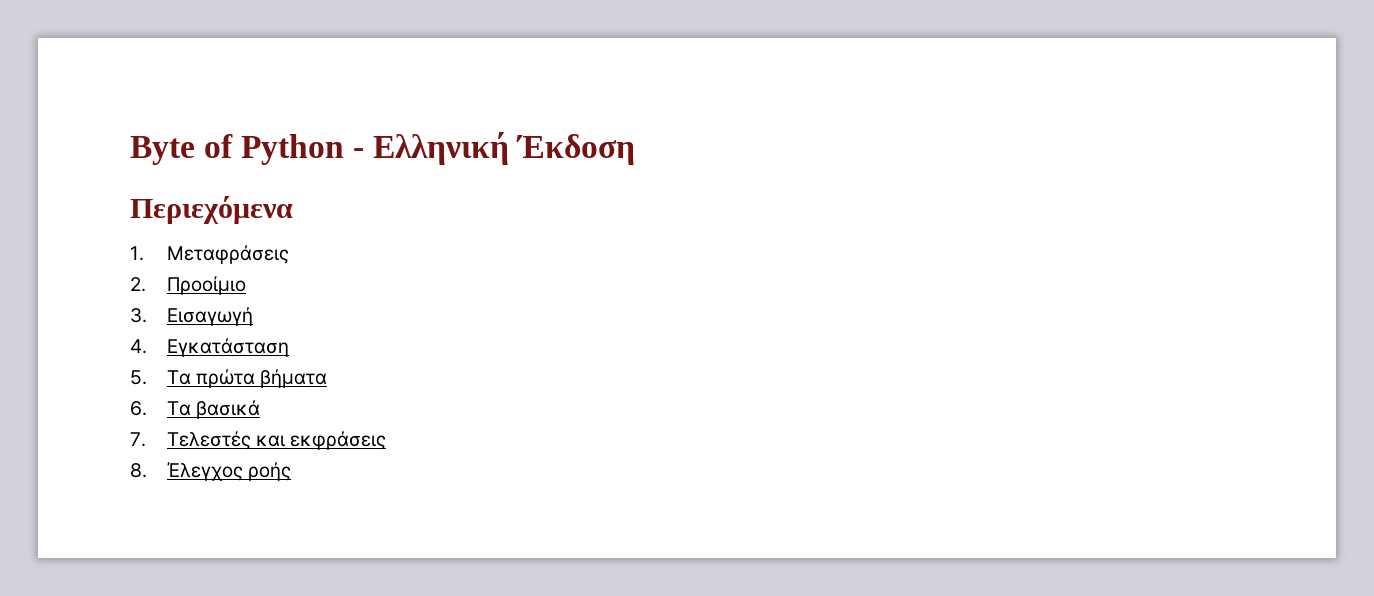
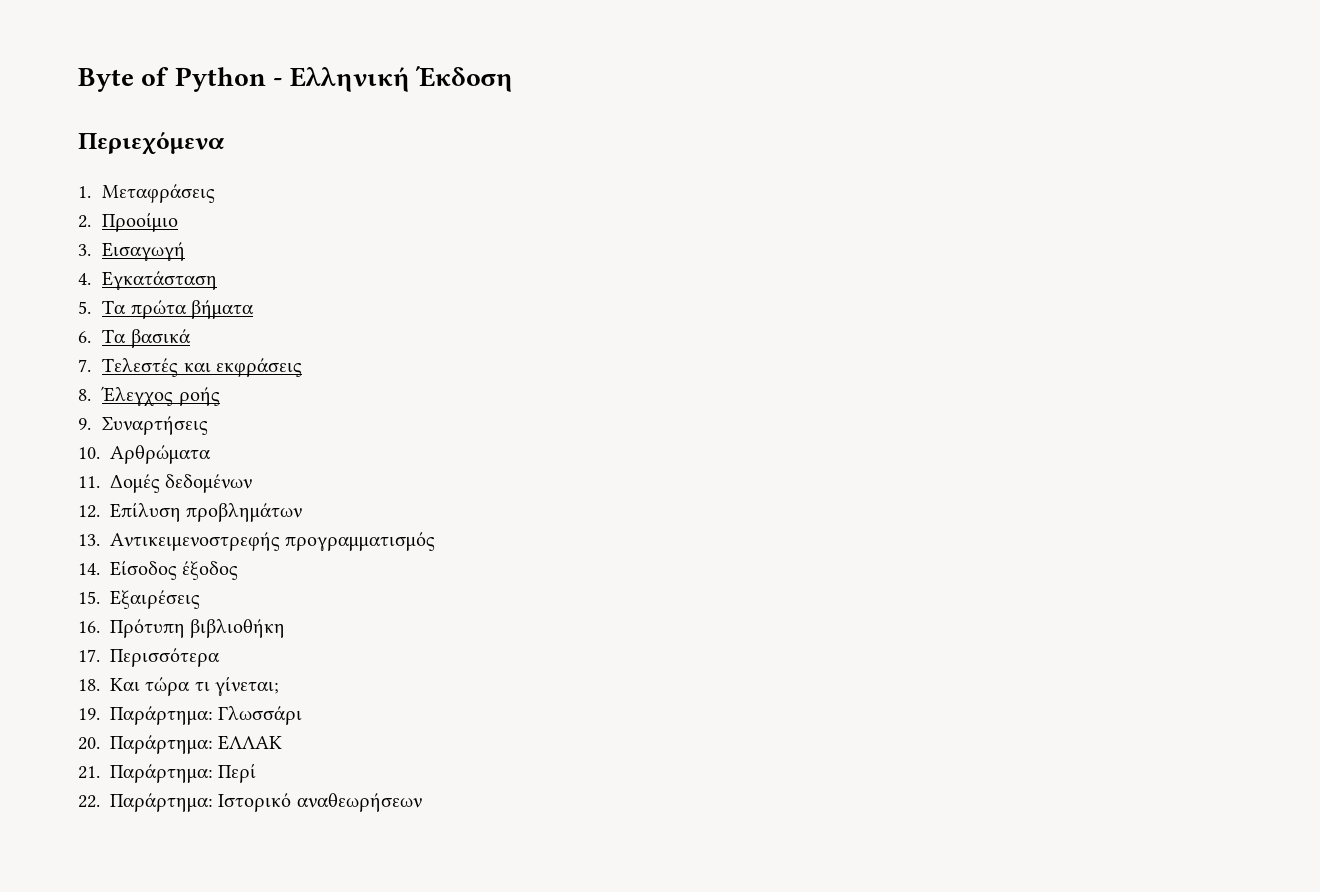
(291, 471) none -> [78,416,209,435] [78,445,211,464] [78,474,253,493] [78,502,303,522] [78,532,436,551] [78,560,239,580] [78,590,200,609] [78,619,286,638] [78,648,220,667] [78,676,280,696] [78,706,303,725] [78,735,283,754] [78,763,257,783] [78,793,422,812] // 9. Συναρτήσεις // 10. Αρθρώματα // 11. Δομές δεδομένων // 12. Επίλυση προβλημάτων // 13. Αντικειμενοστρεφής προγραμματισμός // 14. Είσοδος έξοδος // 15. Εξαιρέσεις // 16. Πρότυπη βιβλιοθήκη // 17. Περισσότερα // 18. Και τώρα τι γίνεται; // 19. Παράρτημα: Γλωσσάρι // 20. Παράρτημα: ΕΛΛΑΚ // 21. Παράρτημα: Περί // 22. Παράρτημα: Ιστορικό αναθεωρήσεων

